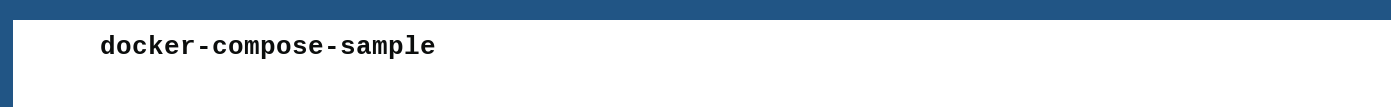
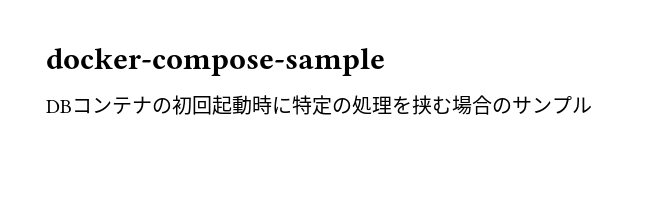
(436, 47) none -> [46,95,592,115] // DBコンテナの初回起動時に特定の処理を挟む場合のサンプル

